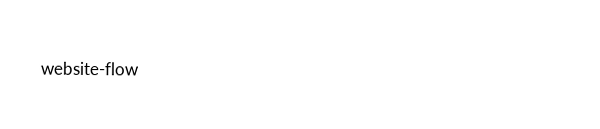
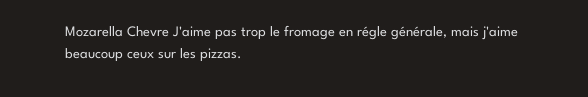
[40,61,140,76] website-flow -> [65,25,518,40] [65,48,242,62] Mozarella Chevre J'aime pas trop le fromage en régle générale, mais j'aime beaucoup ceux sur les pizzas.

